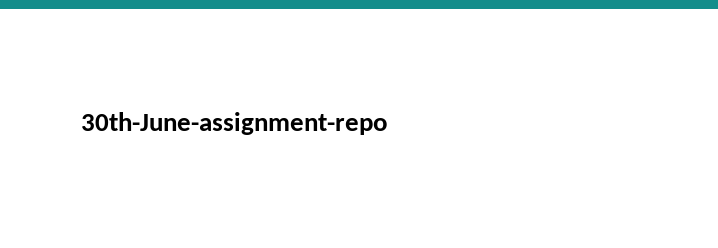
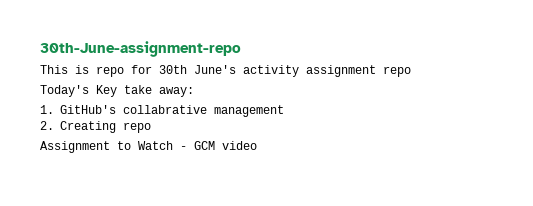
(388, 123) none -> [40,65,411,77] [40,85,194,97] [40,105,284,117] [40,121,151,133] [40,141,257,153] // This is repo for 30th June's activity assignment repo // Today's Key take away: // 1. GitHub's collabrative management // 2. Creating repo // Assignment to Watch - GCM video

